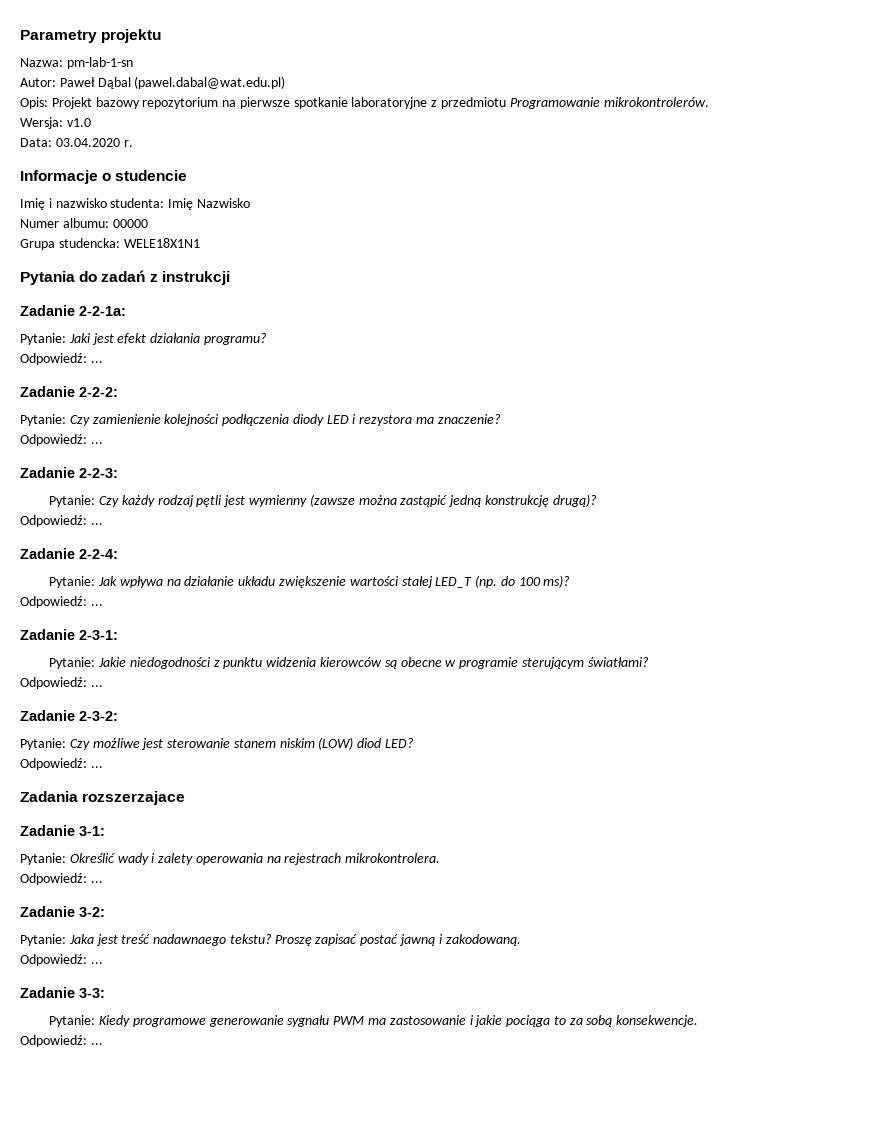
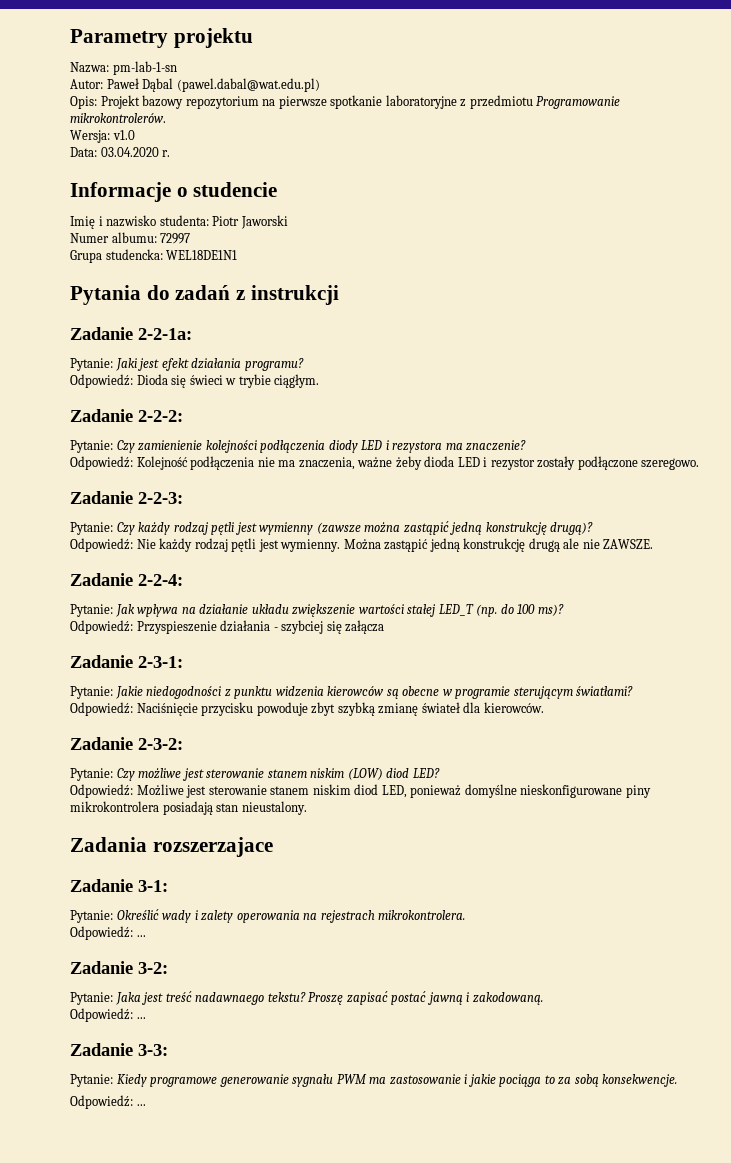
[168,198,250,210] Imię Nazwisko -> [212,215,288,229] Piotr Jaworski
[112,219,148,228] 00000 -> [160,233,191,244] 72997
[123,238,200,248] WELE18X1N1 -> [166,250,238,260] WEL18DE1N1
[90,361,103,363] ... -> [136,374,320,388] Dioda się świeci w trybie ciągłym.
[90,442,103,444] ... -> [136,456,700,470] Kolejność podłączenia nie ma znaczenia, ważne żeby dioda LED i rezystor zostały podłączone szeregowo.
[90,523,103,525] ... -> [136,538,654,552] Nie każdy rodzaj pętli jest wymienny. Można zastąpić jedną konstrukcję drugą ale nie ZAWSZE.
[90,604,103,606] ... -> [136,620,385,634] Przyspieszenie działania - szybciej się załącza
[90,685,103,687] ... -> [136,702,544,716] Naciśnięcie przycisku powoduje zbyt szybką zmianę świateł dla kierowców.
[90,766,103,768] ... -> [136,784,651,798] [70,801,307,815] Możliwe jest sterowanie stanem niskim diod LED, ponieważ domyślne nieskonfigurowane piny mikrokontrolera posiadają stan nieustalony.

